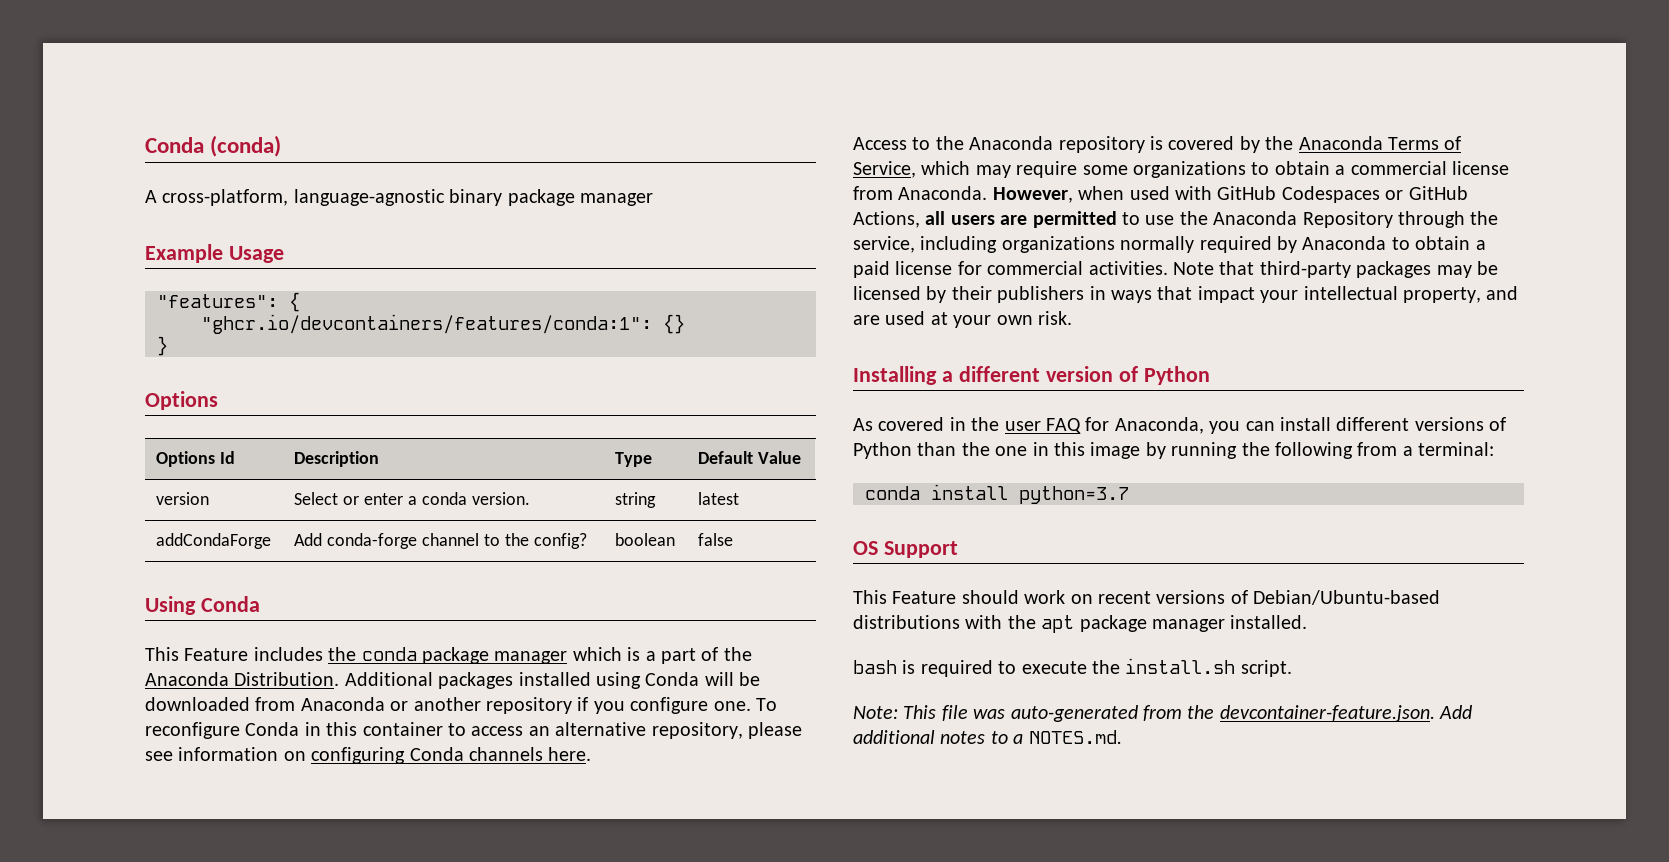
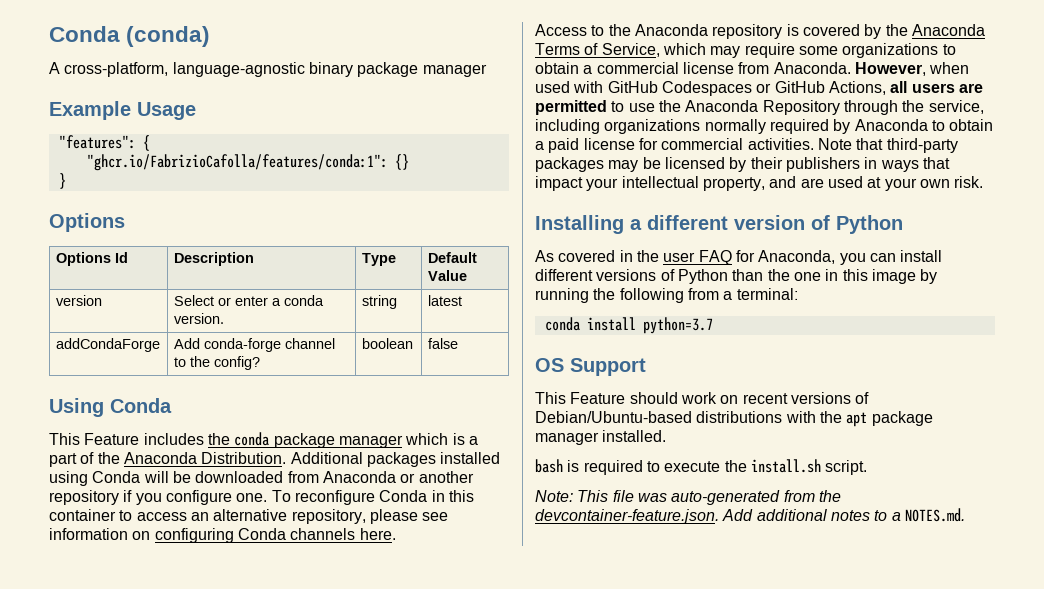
[201,314,652,334] "ghcr.io/devcontainers/features/conda:1": -> [86,154,388,171] "ghcr.io/FabrizioCafolla/features/conda:1":

